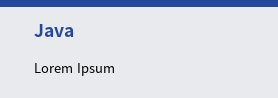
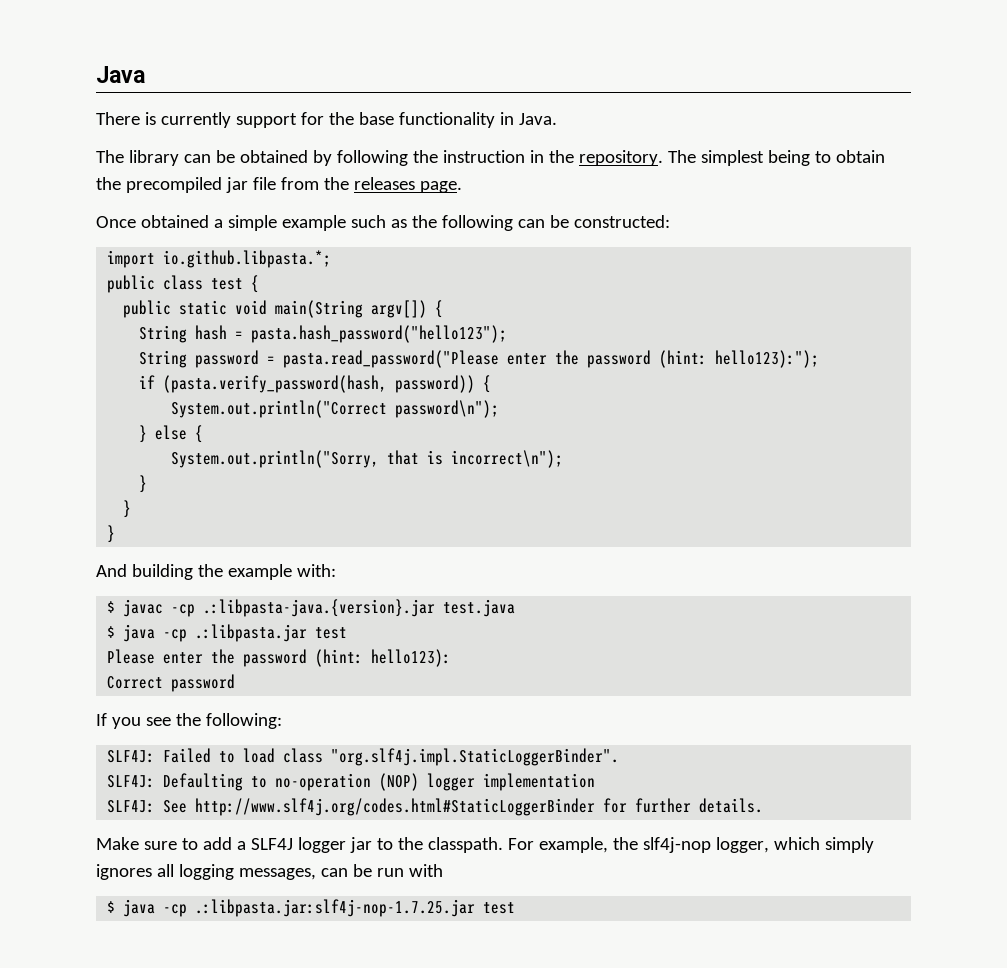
[34,63,115,76] Lorem Ipsum -> [96,112,557,128] [96,150,885,166] [96,177,462,193] [96,215,670,231] [107,250,332,268] [107,275,260,293] [123,300,444,318] [139,325,508,343] [139,350,820,368] [139,375,492,393] [171,400,500,418] [139,425,204,443] [171,450,564,468] [139,475,148,493] [123,500,132,518] [107,525,116,543] [96,564,336,580] [107,599,516,617] [107,624,348,642] [107,649,452,667] [107,674,236,692] [96,713,282,729] [107,748,620,766] [107,773,596,791] [107,798,764,816] [96,837,874,853] [96,864,443,880] [107,899,516,917] There is currently support for the base functionality in Java. // The library can be obtained by following the instruction in the repository. The simplest being to obtain the precompiled jar file from the releases page. // Once obtained a simple example such as the following can be constructed: // import io.github.libpasta.*; // public class test { // public static void main(String argv[]) { // String hash = pasta.hash_password("hello123"); // String password = pasta.read_password("Please enter the password (hint: hello123):"); // if (pasta.verify_password(hash, password)) { // System.out.println("Correct password\n"); // } else { // System.out.println("Sorry, that is incorrect\n"); // } // } // } // And building the example with: // $ javac -cp .:libpasta-java.{version}.jar test.java // $ java -cp .:libpasta.jar test // Please enter the password (hint: hello123): // Correct password // If you see the following: // SLF4J: Failed to load class "org.slf4j.impl.StaticLoggerBinder". // SLF4J: Defaulting to no-operation (NOP) logger implementation // SLF4J: See http://www.slf4j.org/codes.html#StaticLoggerBinder for further details. // Make sure to add a SLF4J logger jar to the classpath. For example, the slf4j-nop logger, which simply ignores all logging messages, can be run with // $ java -cp .:libpasta.jar:slf4j-nop-1.7.25.jar test

